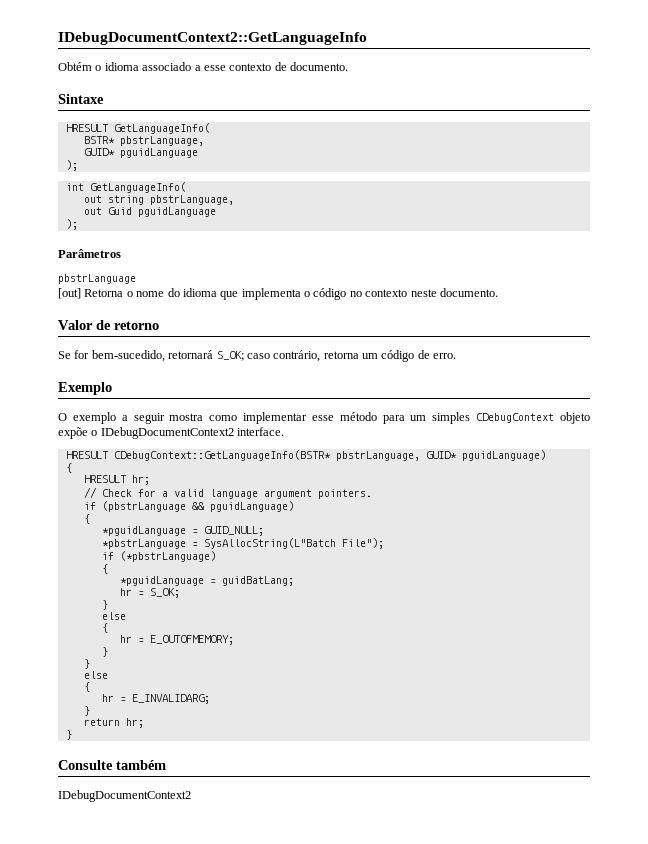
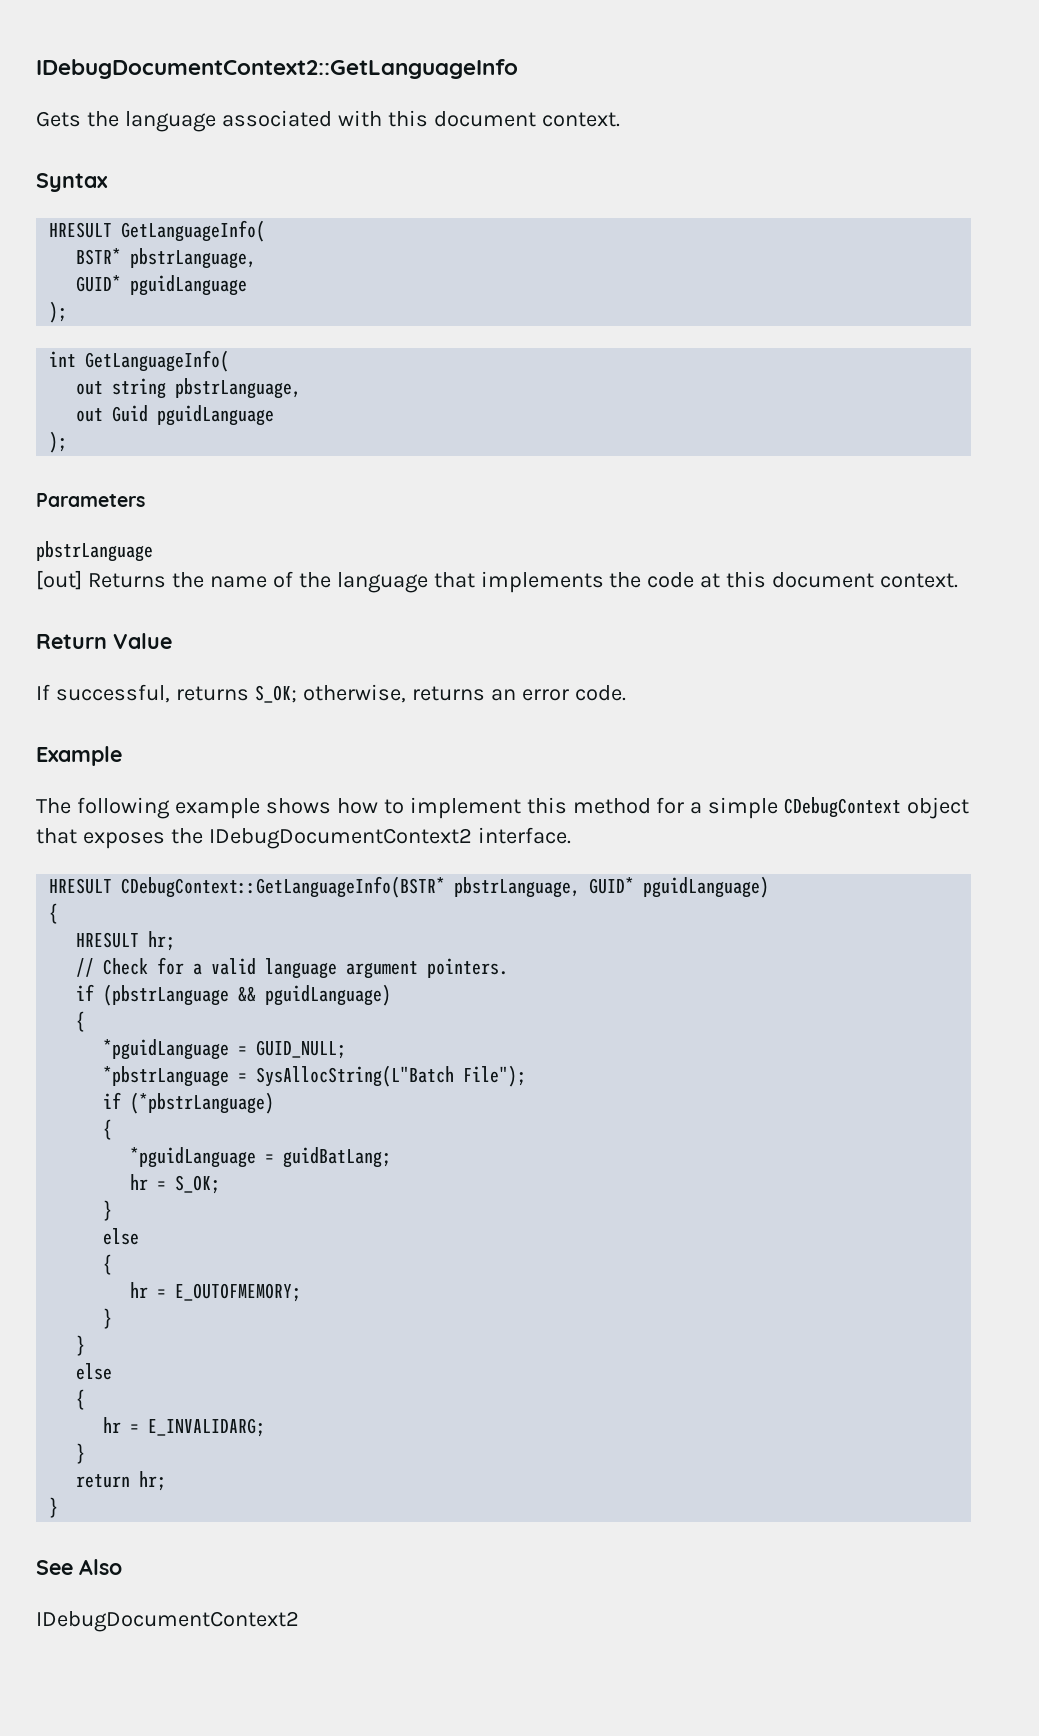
[58,62,348,71] [58,94,104,104] Obtém o idioma associado a esse contexto de documento. // Sintaxe -> [36,110,620,132] [36,173,108,192] Gets the language associated with this document context. // Syntax
[58,249,121,258] Parâmetros -> [36,493,145,507] Parameters
[84,288,498,300] [58,320,159,330] [58,350,457,362] [58,382,112,395] [58,412,591,424] [58,427,98,439] Retorna o nome do idioma que implementa o código no contexto neste documento. // Valor de retorno // Se for bem-sucedido, retornará S_OK; caso contrário, retorna um código de erro. // Exemplo // O exemplo a seguir mostra como implementar esse método para um simples CDebugContext objeto expõe o -> [87,571,959,593] [36,633,172,649] [36,684,626,703] [36,746,122,766] [36,797,970,819] [36,828,203,849] Returns the name of the language that implements the code at this document context. // Return Value // If successful, returns S_OK; otherwise, returns an error code. // Example // The following example shows how to implement this method for a simple CDebugContext object that exposes the
[58,760,166,770] Consulte também -> [36,1559,122,1575] See Also

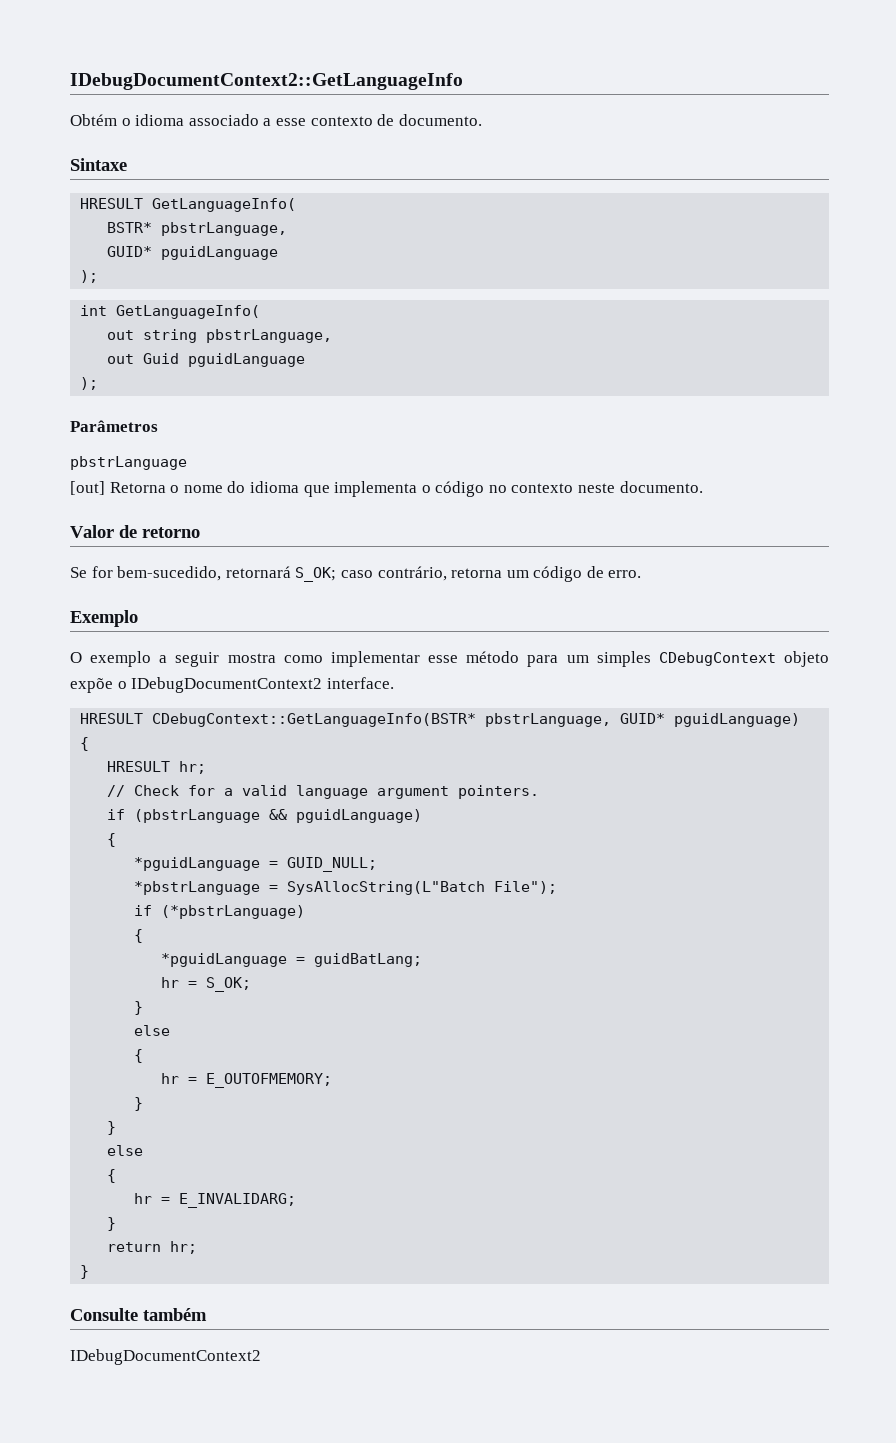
[36,110,620,132] [36,173,108,192] Gets the language associated with this document context. // Syntax -> [70,114,482,126] [70,158,127,171] Obtém o idioma associado a esse contexto de documento. // Sintaxe
[36,493,145,507] Parameters -> [70,420,158,432] Parâmetros
[87,571,959,593] [36,633,172,649] [36,684,626,703] [36,746,122,766] [36,797,970,819] [36,828,203,849] Returns the name of the language that implements the code at this document context. // Return Value // If successful, returns S_OK; otherwise, returns an error code. // Example // The following example shows how to implement this method for a simple CDebugContext object that exposes the -> [109,481,703,497] [70,525,200,538] [70,566,642,582] [70,610,138,627] [70,651,829,667] [70,678,127,693] Retorna o nome do idioma que implementa o código no contexto neste documento. // Valor de retorno // Se for bem-sucedido, retornará S_OK; caso contrário, retorna um código de erro. // Exemplo // O exemplo a seguir mostra como implementar esse método para um simples CDebugContext objeto expõe o
[36,1559,122,1575] See Also -> [70,1308,207,1321] Consulte também

